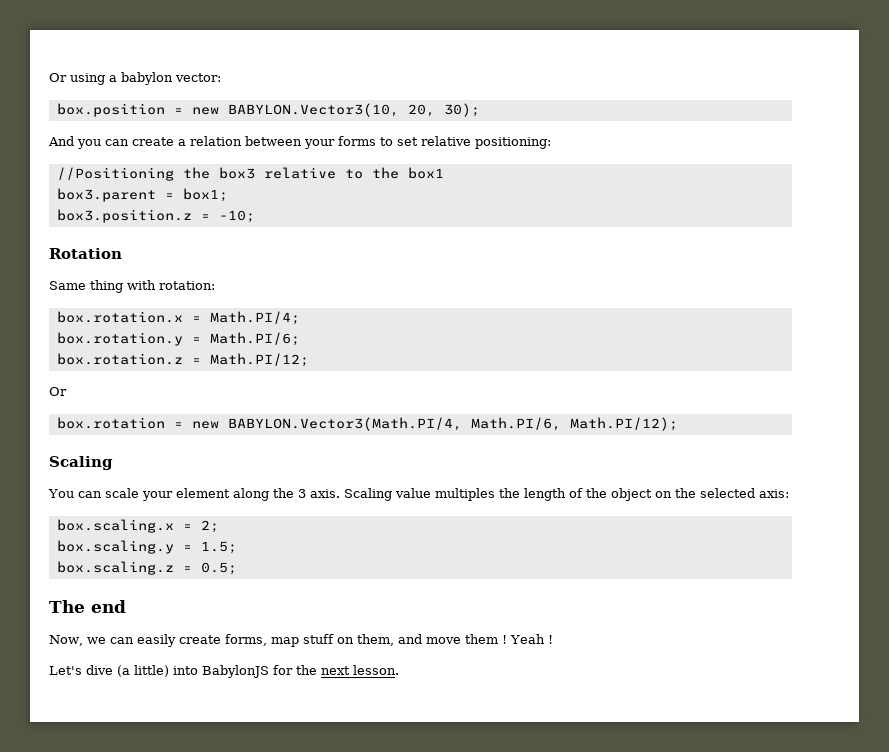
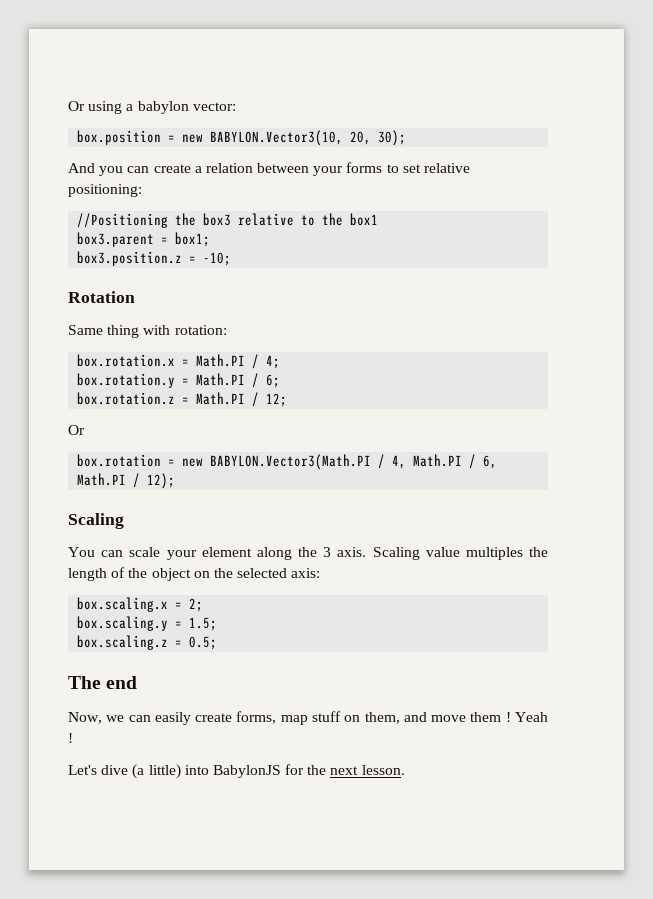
[209,311,300,325] Math.PI/4; -> [196,354,281,369] Math.PI / 4;
[209,332,300,346] Math.PI/6; -> [196,373,281,388] Math.PI / 6;
[209,353,309,367] Math.PI/12; -> [196,392,288,407] Math.PI / 12;
[227,417,678,431] BABYLON.Vector3(Math.PI/4, Math.PI/6, Math.PI/12); -> [210,454,498,470] [77,473,176,489] BABYLON.Vector3(Math.PI / 4, Math.PI / 6, Math.PI / 12);

